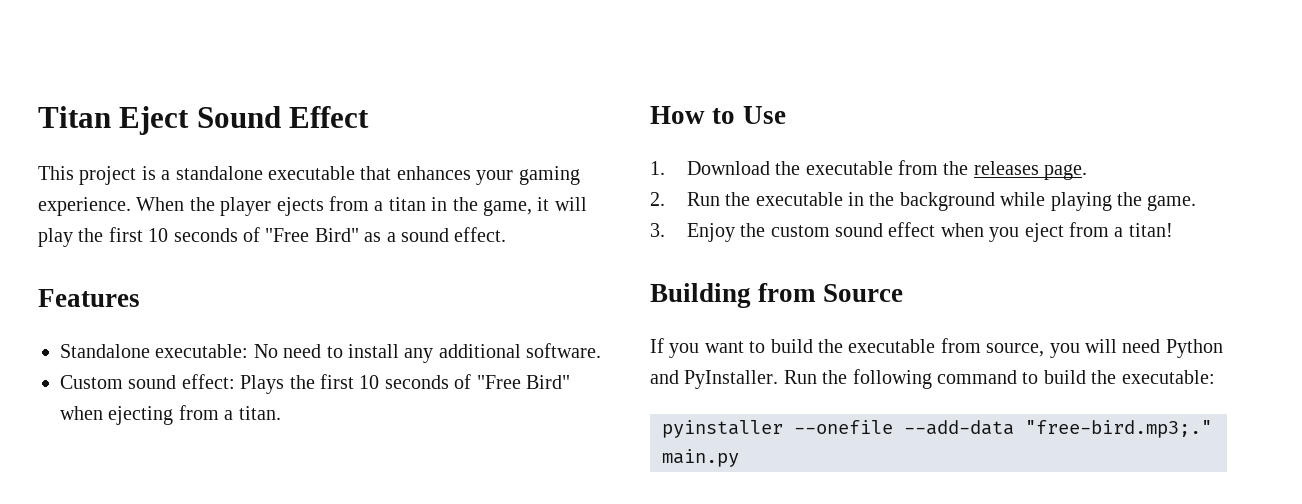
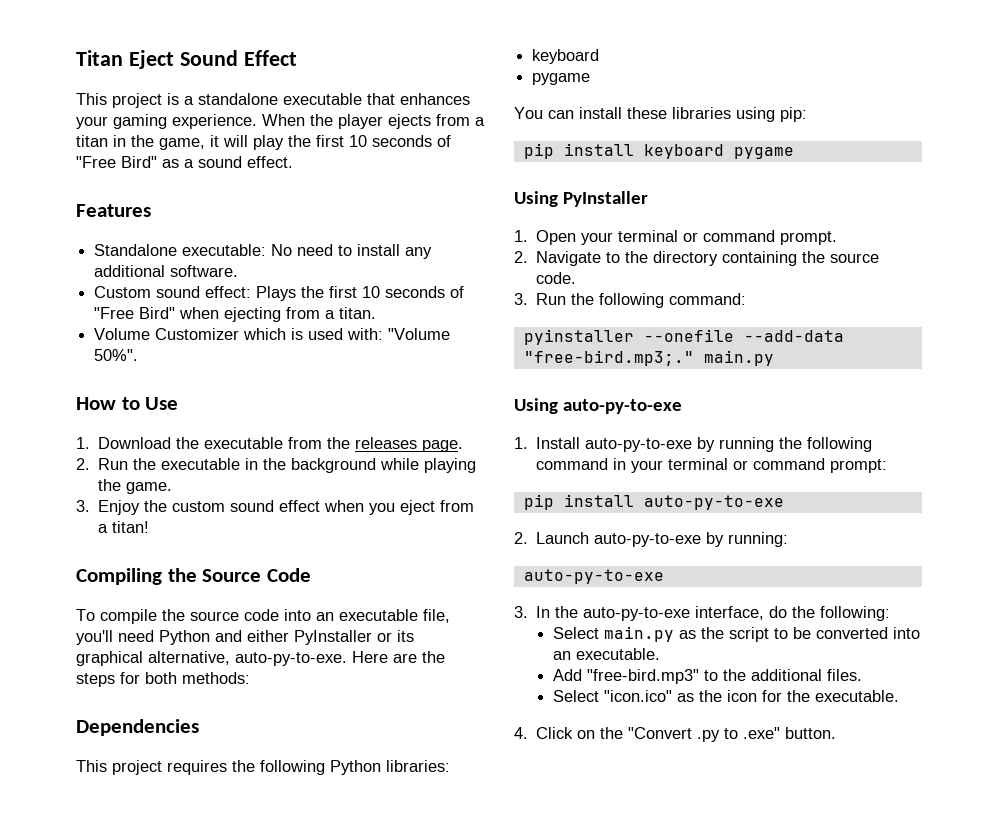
(281, 413) none -> [94,328,451,340] [94,349,139,361] // Volume Customizer which is used with: "Volume 50%".
[650,283,817,308] Building from -> [76,568,197,585] Compiling the
[650,338,1223,358] [650,369,1215,389] // If you want to build the executable from source, you will need Python and PyInstaller. Run the following command to build the executable: -> [266,568,311,582] [76,609,450,624] [76,630,414,645] [76,651,445,666] [76,672,250,687] [76,719,199,736] [76,760,450,775] [532,49,600,64] [532,73,591,85] [514,107,807,122] [523,143,794,159] [514,191,649,207] [514,230,838,245] [514,251,880,266] [536,272,577,284] [514,293,747,308] Code // To compile the source code into an executable file, you'll need Python and either PyInstaller or its graphical alternative, auto-py-to-exe. Here are the steps for both methods: // Dependencies // This project requires the following Python libraries: // keyboard // pygame // You can install these libraries using pip: // pip install keyboard pygame // Using PyInstaller // 1. Open your terminal or command prompt. // 2. Navigate to the directory containing the source code. // 3. Run the following command:
(739, 458) none -> [514,398,683,414] [514,437,873,452] [536,458,888,473] [523,494,784,510] [514,532,789,547] [523,569,664,584] [514,606,891,621] [553,626,921,642] [553,648,661,660] [553,669,863,684] [553,690,900,702] [514,727,837,742] // Using auto-py-to-exe // 1. Install auto-py-to-exe by running the following command in your terminal or command prompt: // pip install auto-py-to-exe // 2. Launch auto-py-to-exe by running: // auto-py-to-exe // 3. In the auto-py-to-exe interface, do the following: // Select main.py as the script to be converted into an executable. // Add "free-bird.mp3" to the additional files. // Select "icon.ico" as the icon for the executable. // 4. Click on the "Convert .py to .exe" button.

